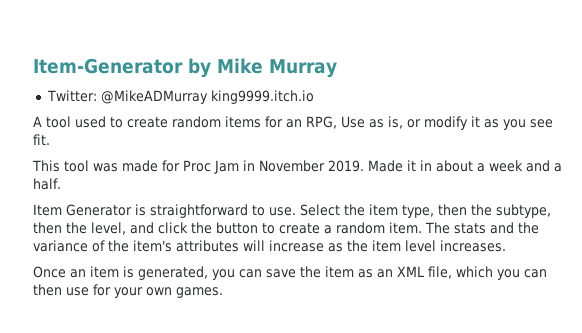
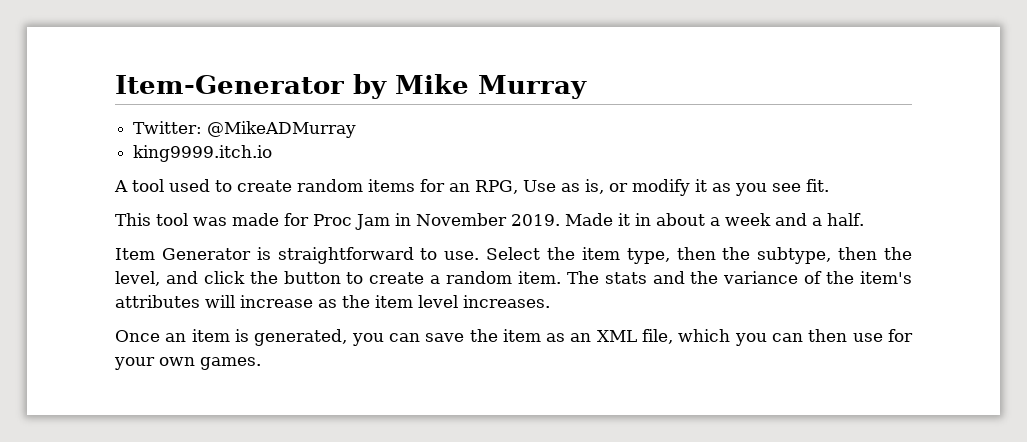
(208, 97) none -> (357, 129) //

